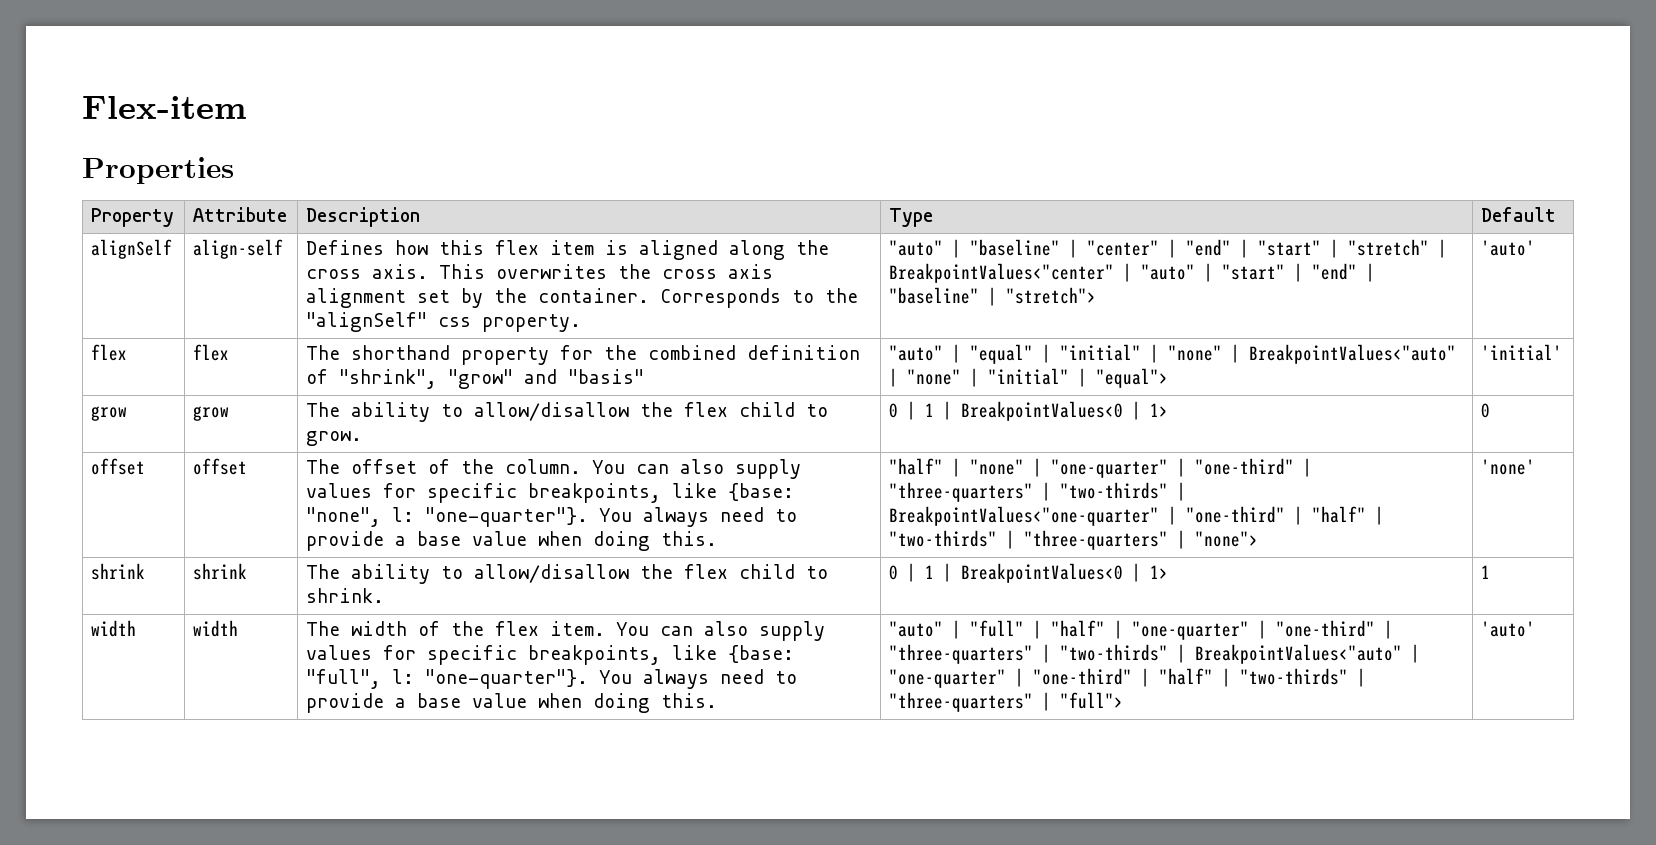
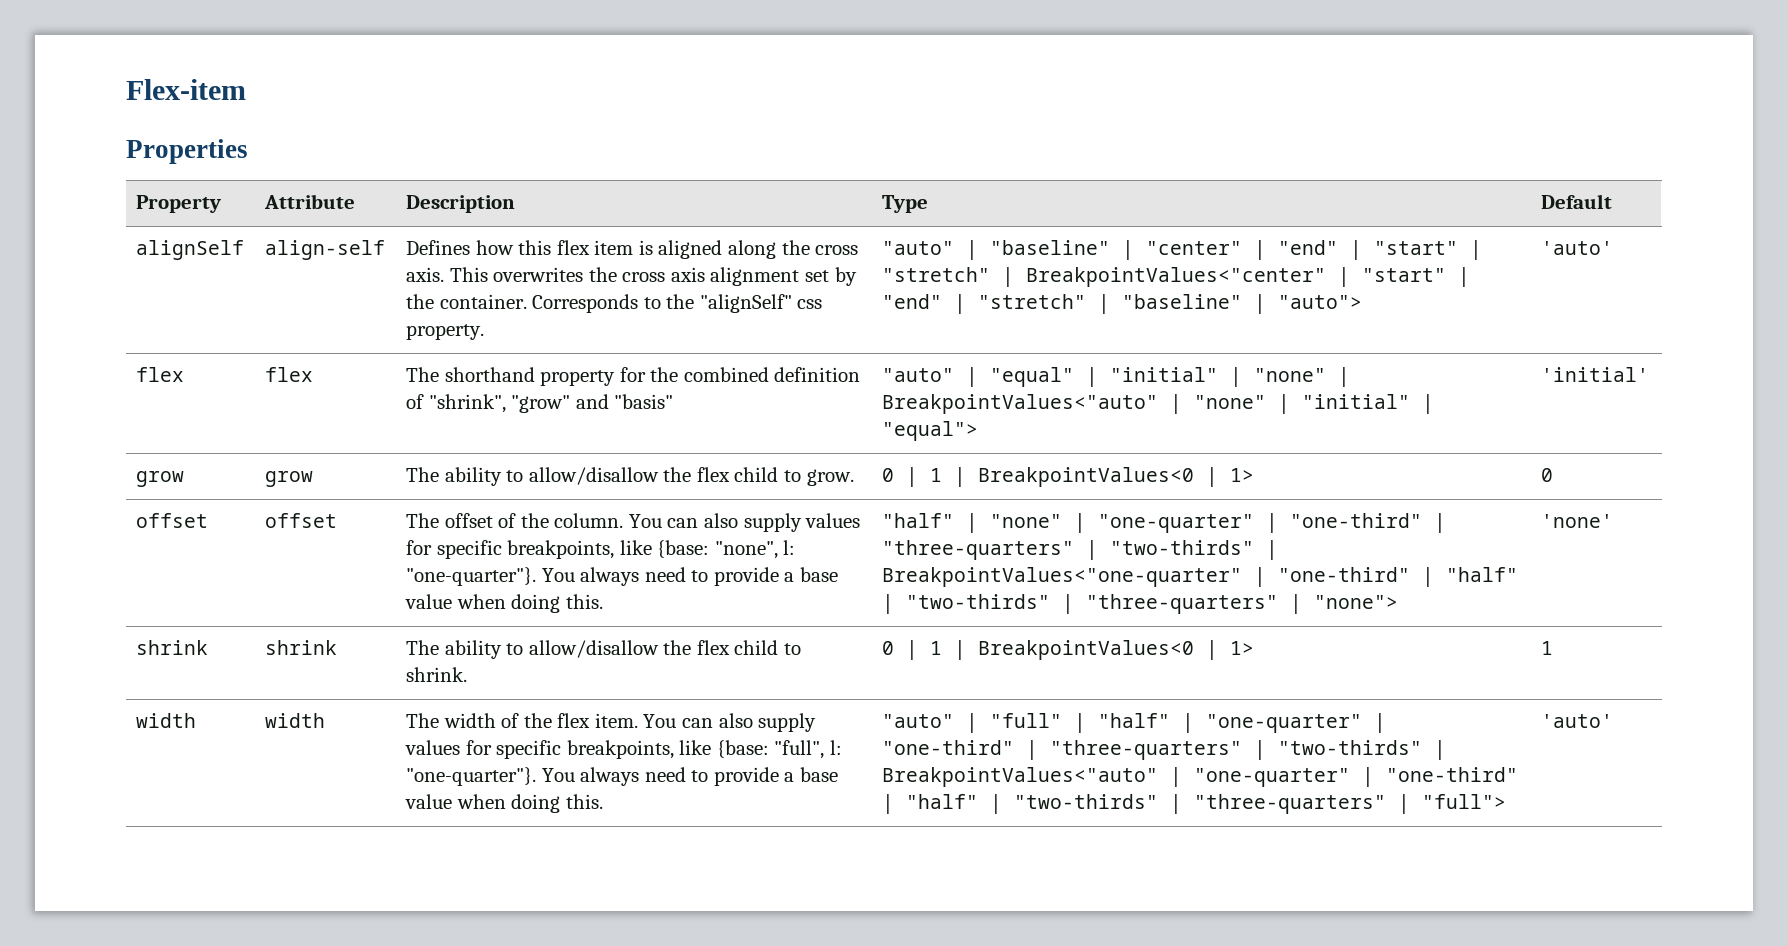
[1141,263,1214,282] "auto" | -> (1351, 277) none
[889,287,1097,306] "baseline" | "stretch"> -> [978,294,1363,314] "stretch" | "baseline" | "auto">

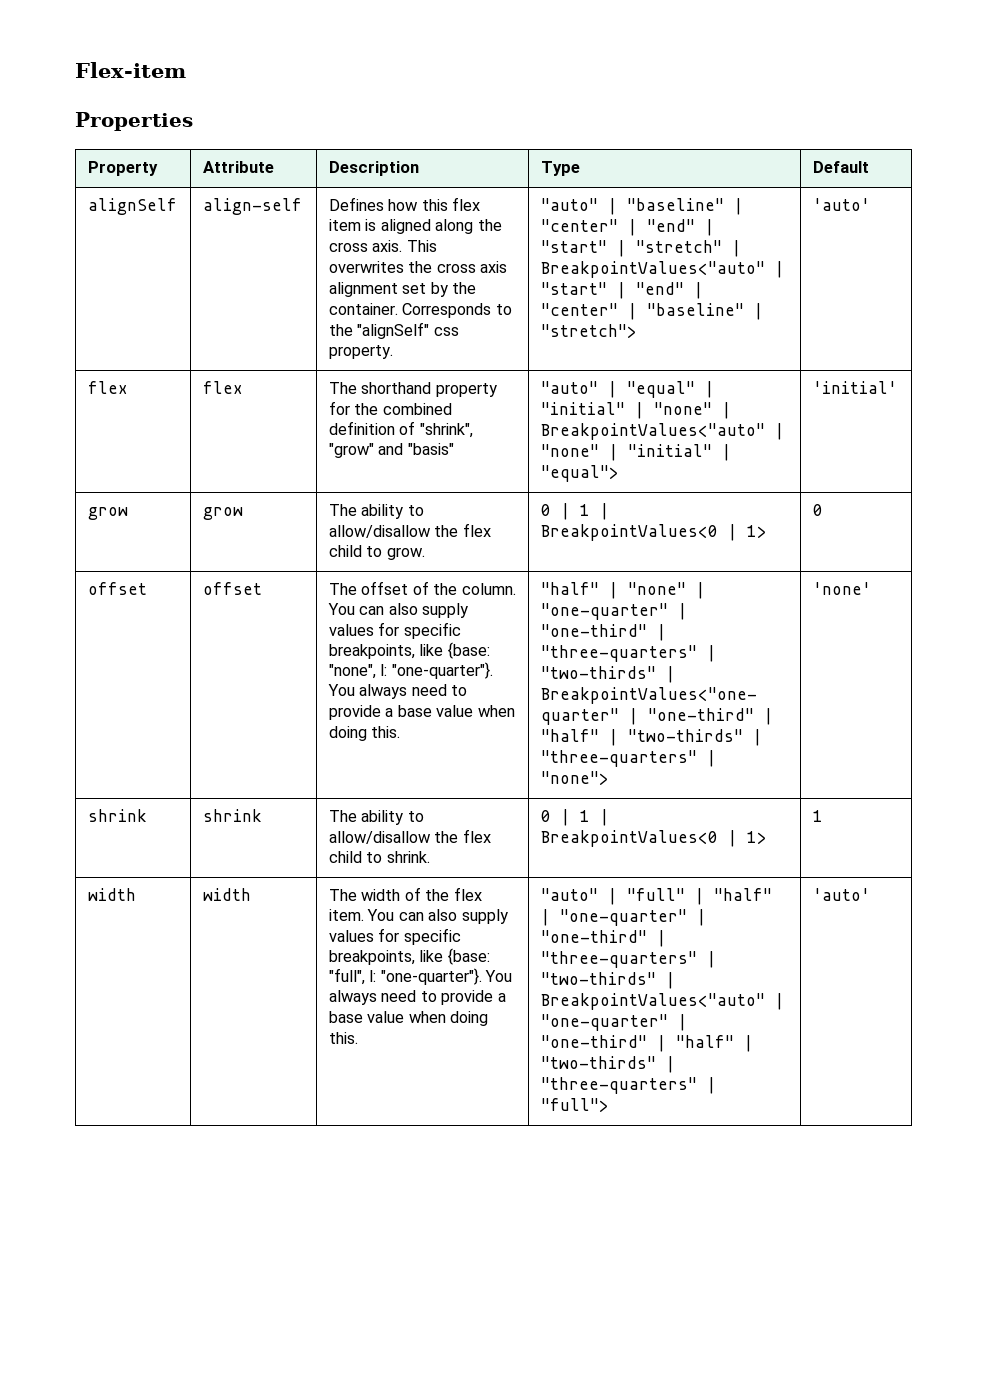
[1026,267,1327,287] BreakpointValues<"center" -> [540,261,765,278] BreakpointValues<"auto"
[978,294,1363,314] "stretch" | "baseline" | "auto"> -> [540,303,763,320] [540,324,637,338] "center" | "baseline" | "stretch">

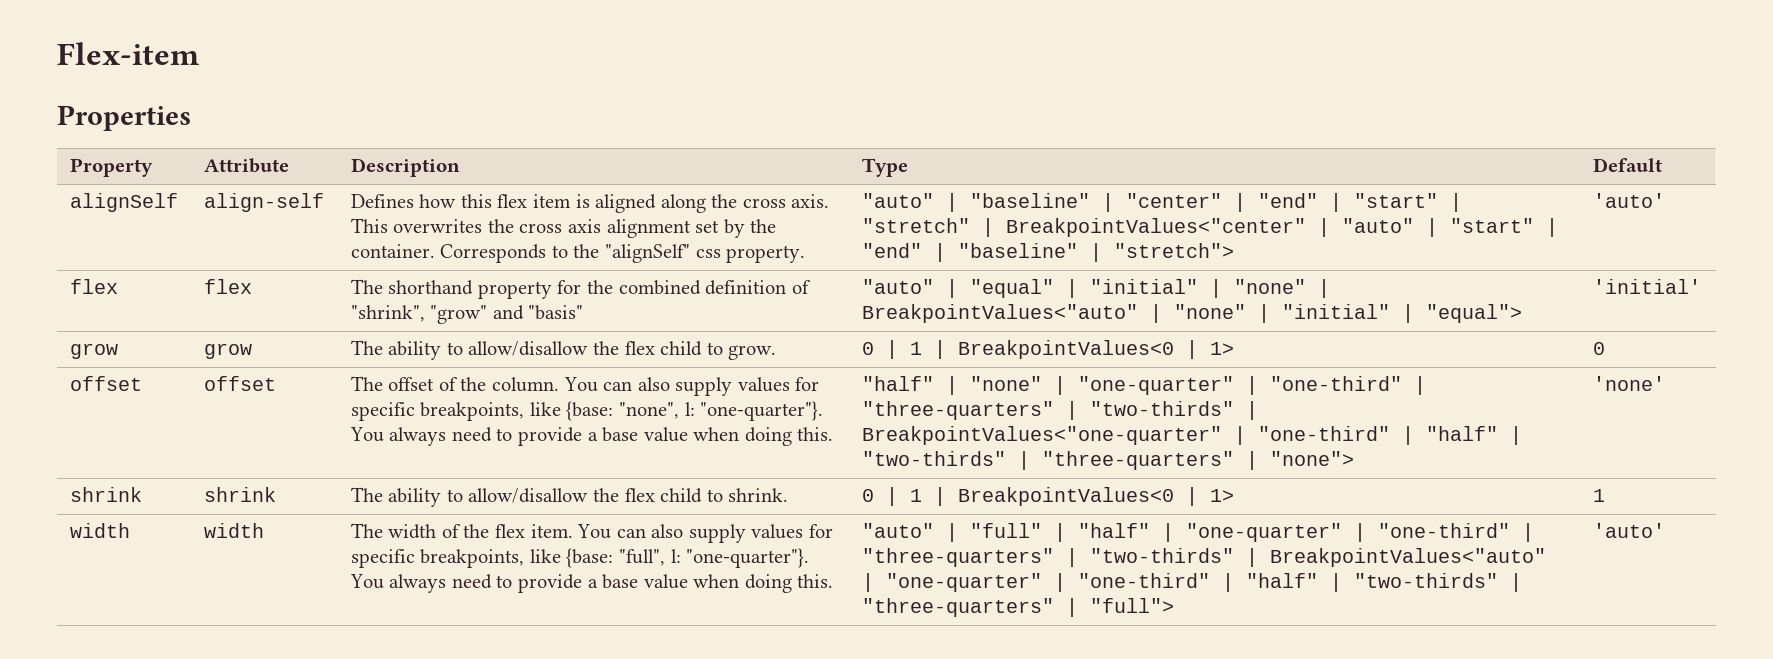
[540,261,765,278] BreakpointValues<"auto" -> [1005,218,1414,237] BreakpointValues<"center" | "auto"
[540,303,637,320] "center" | -> (946, 252) none

